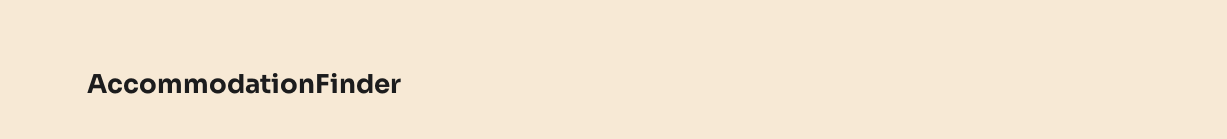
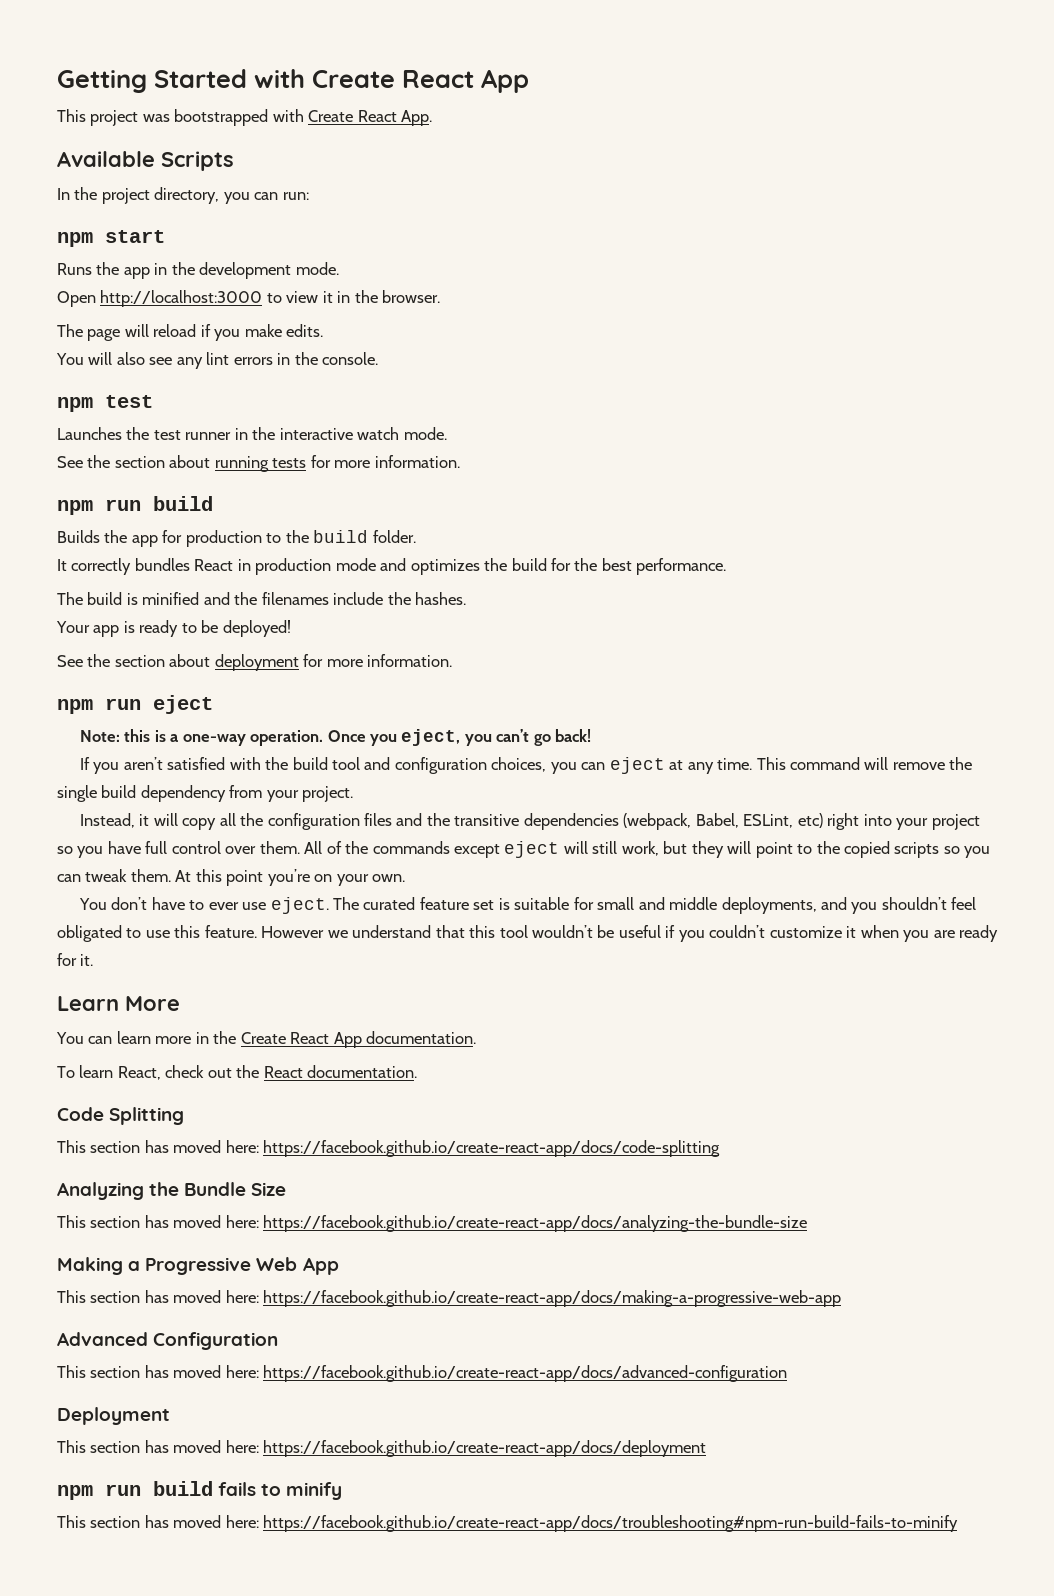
[87,73,401,94] AccommodationFinder -> [57,69,529,93] [57,109,433,126] [57,151,234,171] [57,187,309,204] [57,230,165,247] [57,262,339,279] [57,290,441,307] [57,324,324,341] [56,352,379,369] [57,395,153,412] [57,427,447,440] [57,455,460,472] [57,496,213,515] [57,530,416,547] [57,558,727,575] [57,592,467,605] [56,620,291,637] [57,654,453,671] [57,695,213,714] [79,729,592,746] [79,757,973,774] [57,785,354,802] [79,813,980,830] [57,841,991,858] [57,869,406,886] [78,897,977,914] [57,925,998,942] [57,953,94,966] [57,996,180,1011] [56,1031,477,1048] [57,1065,418,1080] [57,1107,185,1125] [57,1140,721,1157] [57,1182,287,1200] [57,1215,808,1232] [57,1257,339,1275] [57,1290,842,1307] [57,1332,279,1350] [57,1365,788,1382] [57,1407,170,1425] [57,1440,707,1457] [57,1481,343,1500] [57,1515,959,1532] Getting Started with Create React App // This project was bootstrapped with Create React App. // Available Scripts // In the project directory, you can run: // npm start // Runs the app in the development mode. // Open http://localhost:3000 to view it in the browser. // The page will reload if you make edits. // You will also see any lint errors in the console. // npm test // Launches the test runner in the interactive watch mode. // See the section about running tests for more information. // npm run build // Builds the app for production to the build folder. // It correctly bundles React in production mode and optimizes the build for the best performance. // The build is minified and the filenames include the hashes. // Your app is ready to be deployed! // See the section about deployment for more information. // npm run eject // Note: this is a one-way operation. Once you eject, you can’t go back! // If you aren’t satisfied with the build tool and configuration choices, you can eject at any time. This command will remove the single build dependency from your project. // Instead, it will copy all the configuration files and the transitive dependencies (webpack, Babel, ESLint, etc) right into your project so you have full control over them. All of the commands except eject will still work, but they will point to the copied scripts so you can tweak them. At this point you’re on your own. // You don’t have to ever use eject. The curated feature set is suitable for small and middle deployments, and you shouldn’t feel obligated to use this feature. However we understand that this tool wouldn’t be useful if you couldn’t customize it when you are ready for it. // Learn More // You can learn more in the Create React App documentation. // To learn React, check out the React documentation. // Code Splitting // This section has moved here: https://facebook.github.io/create-react-app/docs/code-splitting // Analyzing the Bundle Size // This section has moved here: https://facebook.github.io/create-react-app/docs/analyzing-the-bundle-size // Making a Progressive Web App // This section has moved here: https://facebook.github.io/create-react-app/docs/making-a-progressive-web-app // Advanced Configuration // This section has moved here: https://facebook.github.io/create-react-app/docs/advanced-configuration // Deployment // This section has moved here: https://facebook.github.io/create-react-app/docs/deployment // npm run build fails to minify // This section has moved here: https://facebook.github.io/create-react-app/docs/troubleshooting#npm-run-build-fails-to-minify

